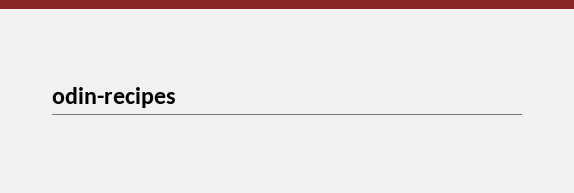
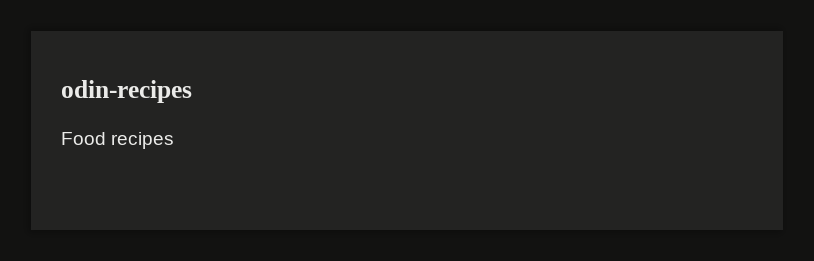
(176, 97) none -> [61,132,175,149] // Food recipes

